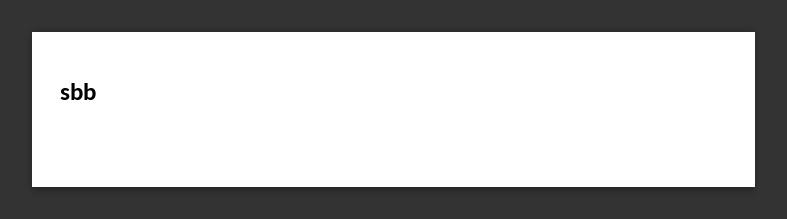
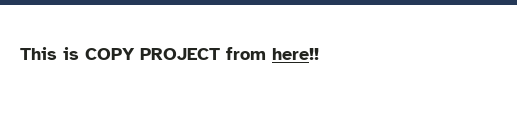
[60,83,96,100] sbb -> [20,47,319,60] This is COPY PROJECT from here!!

